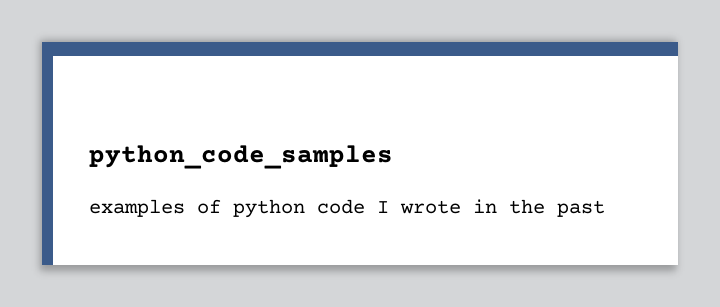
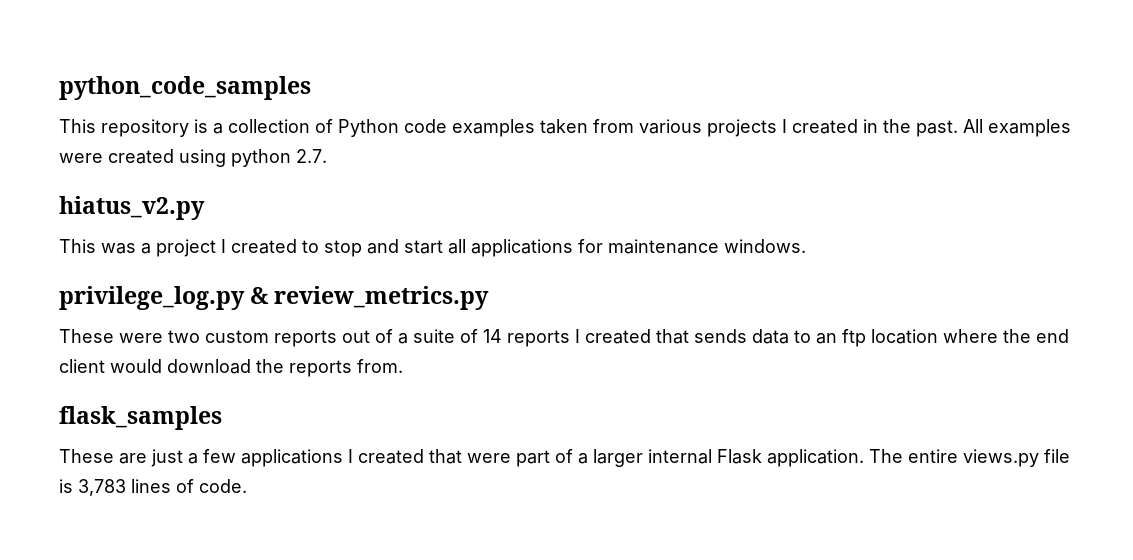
[89,199,605,218] examples of python code I wrote in the past -> [59,119,1071,137] [59,149,327,167] [59,196,205,220] [59,239,806,257] [59,286,490,310] [59,329,1069,347] [59,359,403,377] [59,406,222,430] [59,449,1070,467] [59,479,247,496] This repository is a collection of Python code examples taken from various projects I created in the past. All examples were created using python 2.7. // hiatus_v2.py // This was a project I created to stop and start all applications for maintenance windows. // privilege_log.py & review_metrics.py // These were two custom reports out of a suite of 14 reports I created that sends data to an ftp location where the end client would download the reports from. // flask_samples // These are just a few applications I created that were part of a larger internal Flask application. The entire views.py file is 3,783 lines of code.

